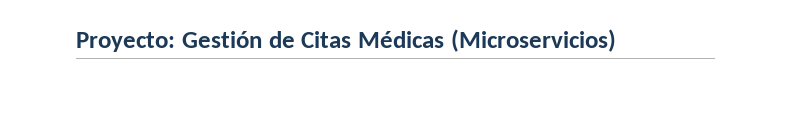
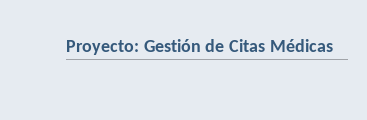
[450,29,616,52] (Microservicios) -> (333, 45) none

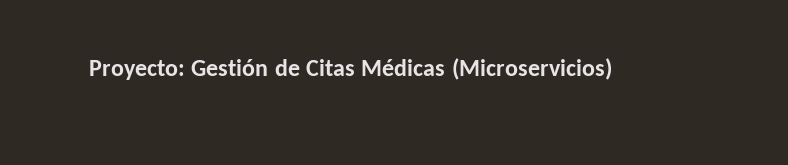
(333, 45) none -> [451,58,612,80] (Microservicios)

